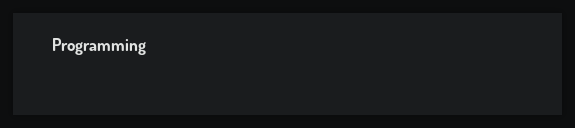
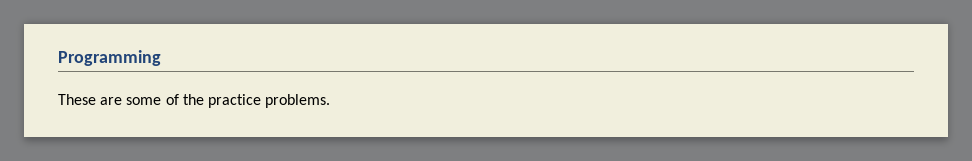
(146, 46) none -> [58,94,331,108] // These are some of the practice problems.

